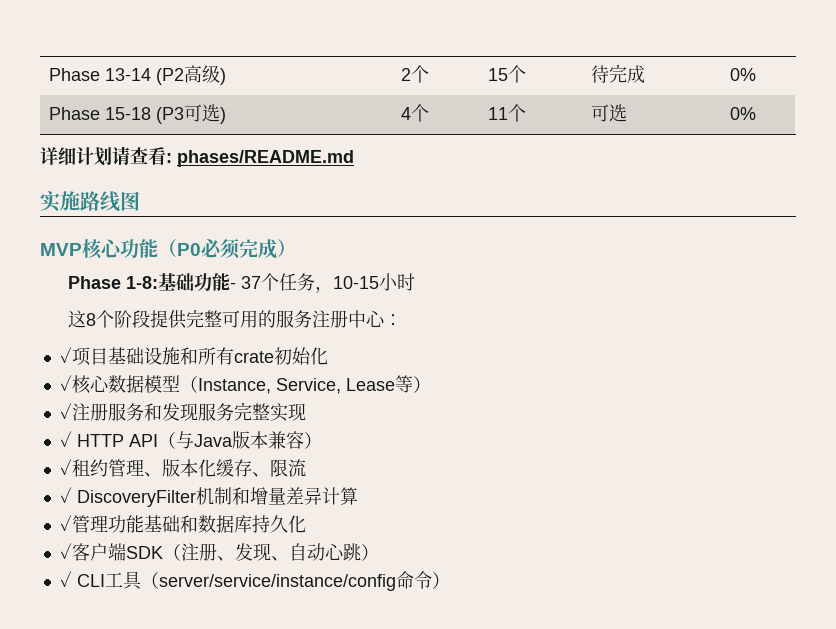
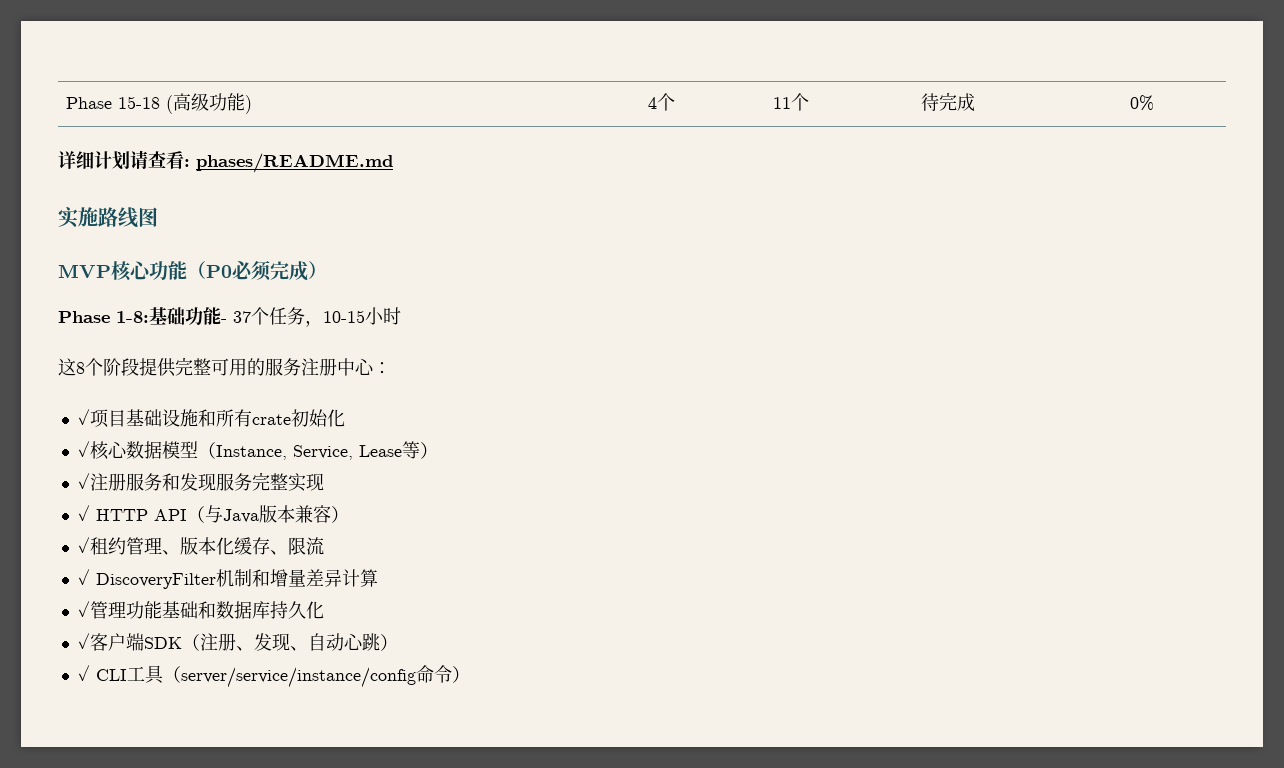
[49,65,227,85] [401,65,430,83] [488,65,527,83] [591,64,646,83] [730,68,757,81] [49,104,221,124] Phase 13-14 (P2高级) | 2个 | 15个 | 待完成 | 0% // Phase 15-18 (P3可选 -> [66,93,246,114] Phase 15-18 (高级功能
[591,104,628,122] 可选 -> [921,92,976,111] 待完成

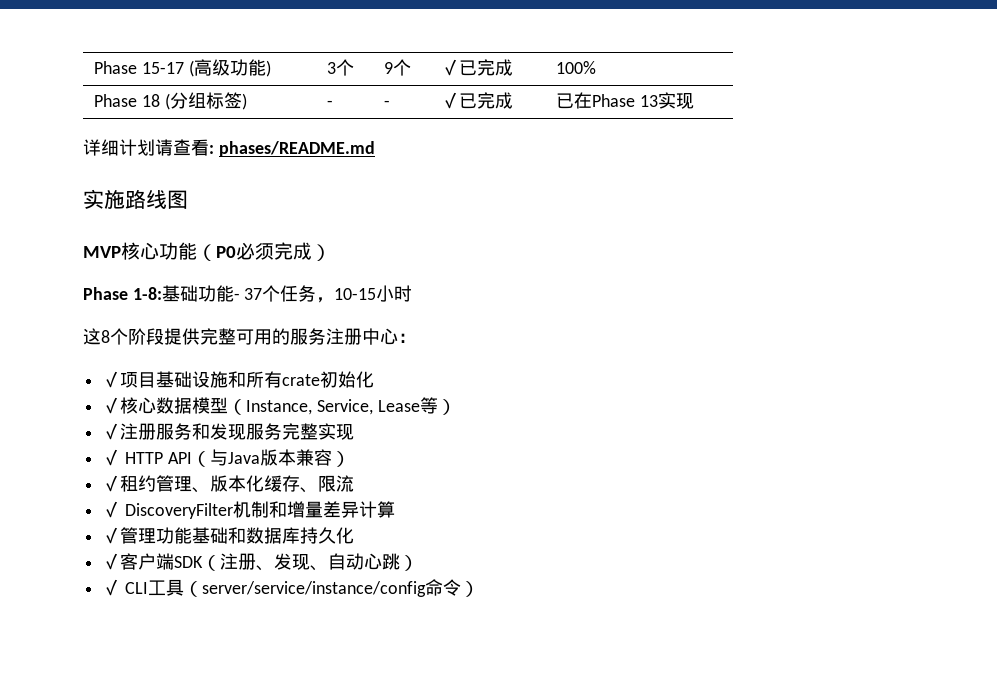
[66,96,161,109] Phase 15-18 -> [94,61,185,74] Phase 15-17
[648,93,676,111] [773,93,810,111] [921,92,976,111] [1130,95,1155,111] 4个 | 11个 | 待完成 | 0% -> [327,59,355,76] [384,59,412,76] [441,59,514,76] [556,61,597,74] [94,92,247,110] [327,100,334,107] [384,100,391,107] [441,92,514,109] [556,92,695,109] 3个 | 9个 | ✓已完成 | 100% // Phase 18 (分组标签) | - | - | ✓已完成 | 已在Phase 13实现

